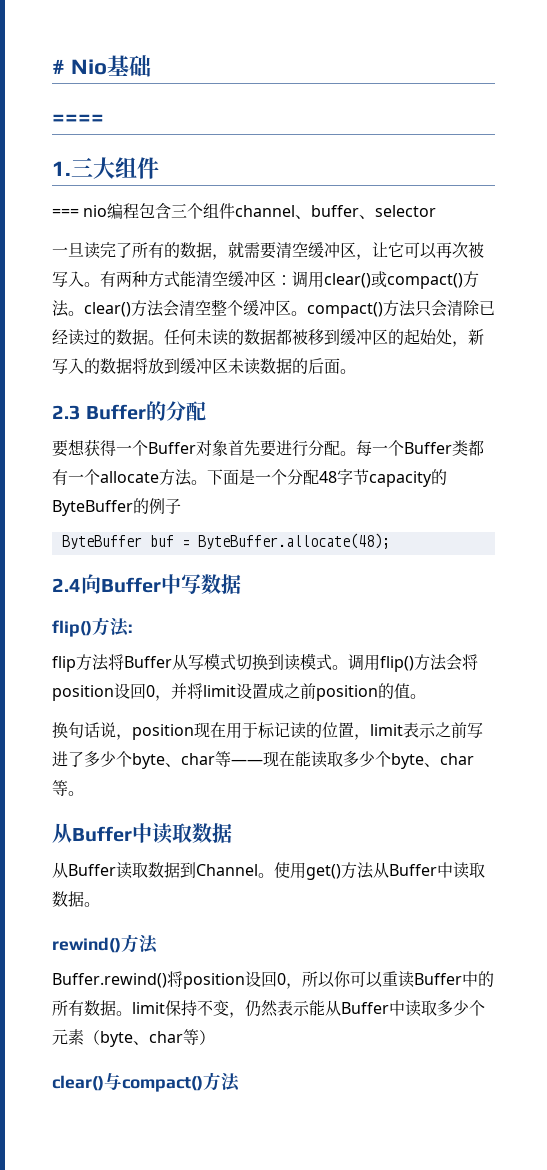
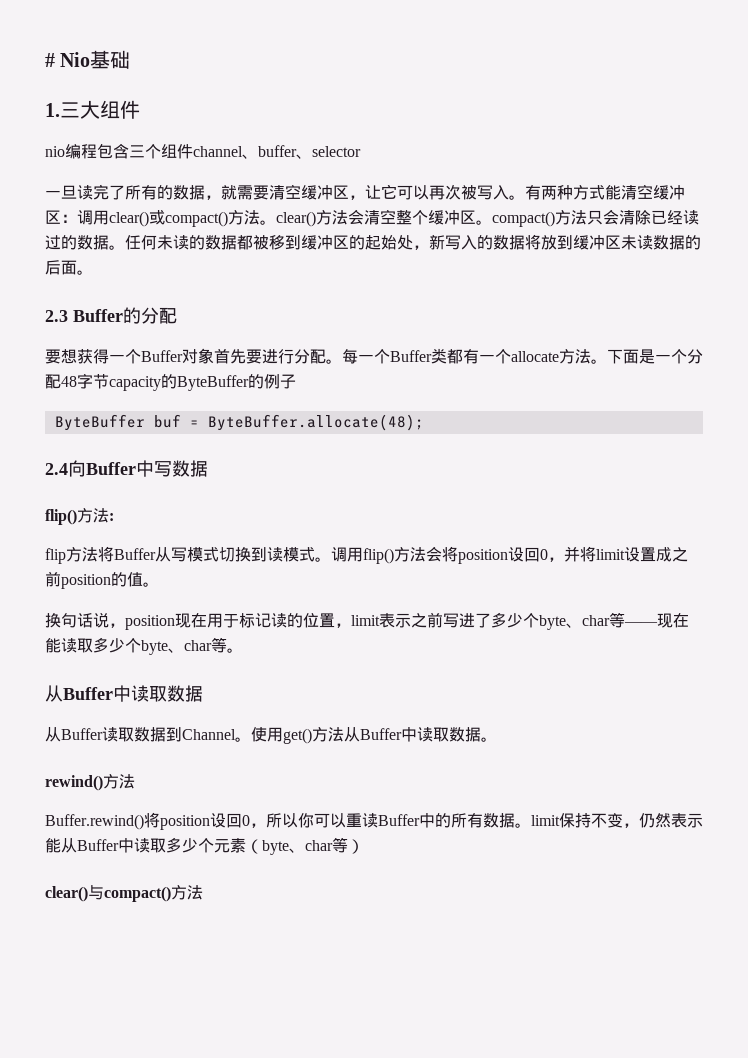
[52,114,104,125] // ==== -> (131, 59) none
[52,208,79,217] === -> (140, 109) none

